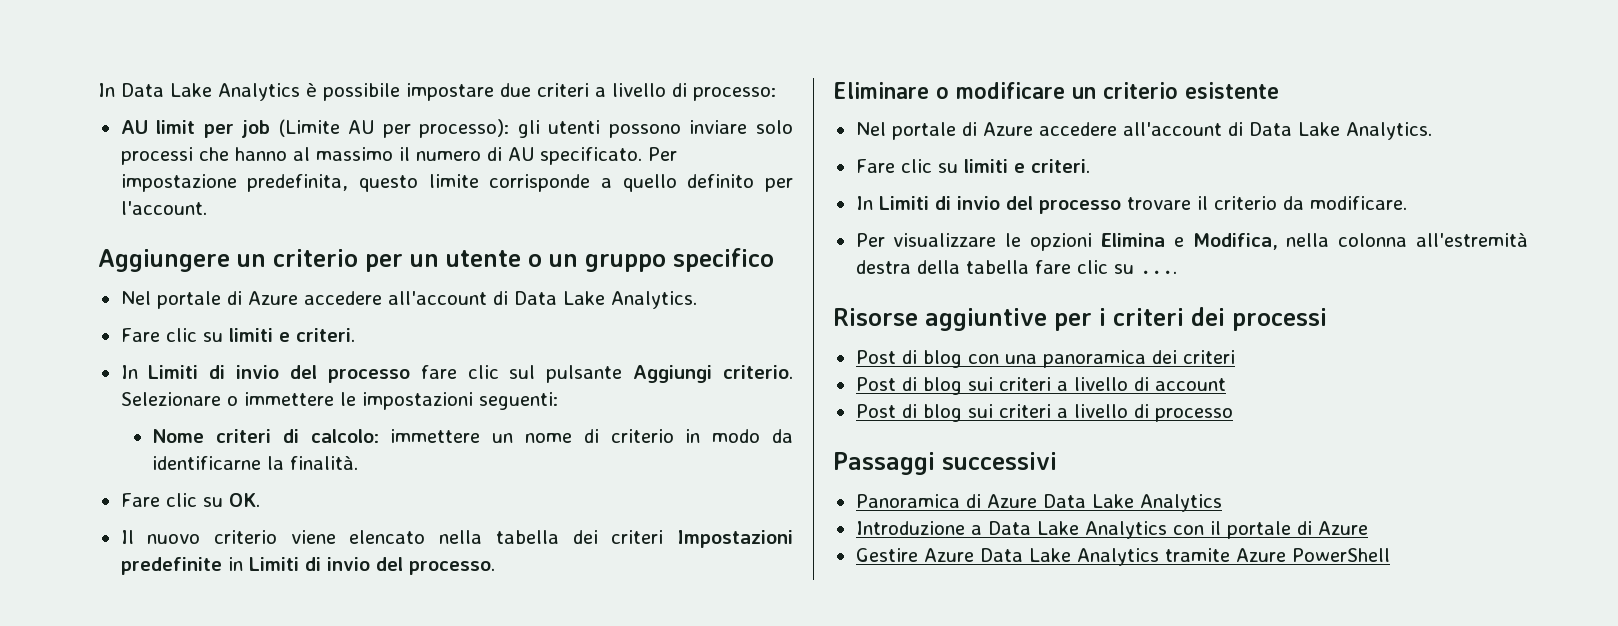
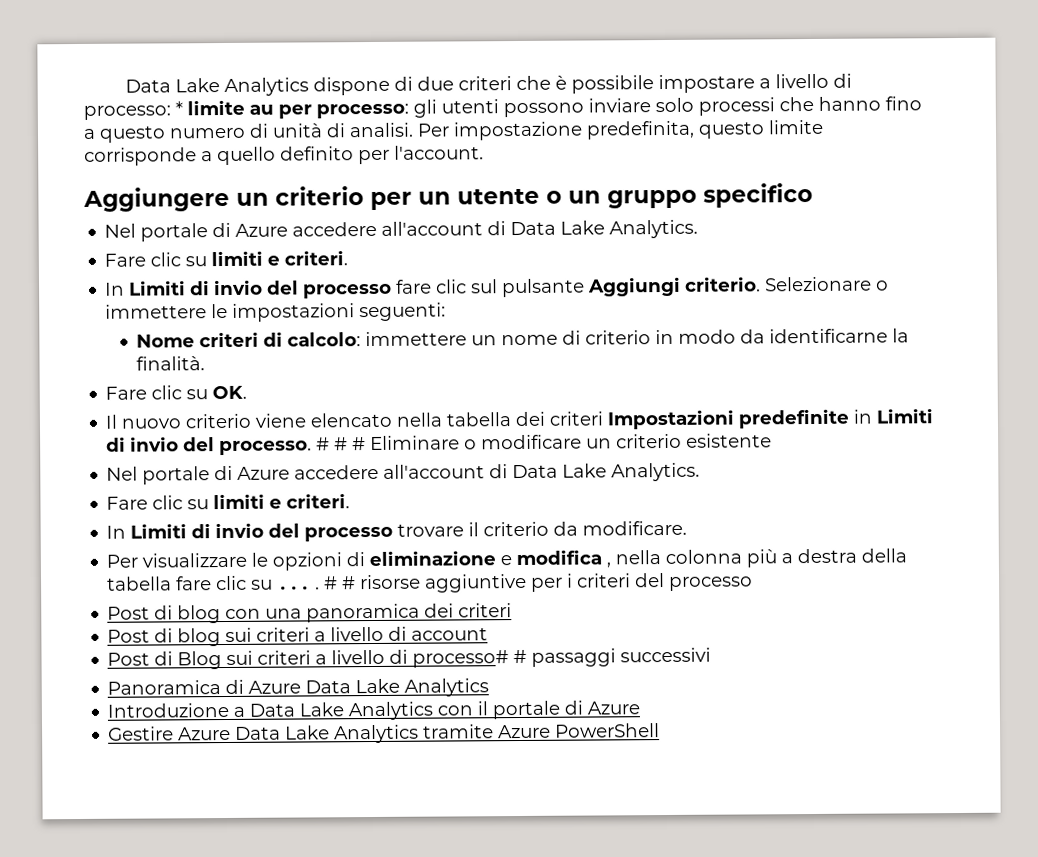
[98,83,300,101] In Data Lake Analytics -> [124,75,551,97] Data Lake Analytics dispone di due criteri che
[500,83,589,97] due criteri -> (755, 84) none
[120,119,510,138] // AU limit per job (Limite AU per processo): -> [175,99,409,119] * limite au per processo:
[292,147,642,165] al massimo il numero di AU specificato. -> [885,96,922,111] [83,122,414,143] fino a questo numero di unità di analisi.
(495, 568) // -> [316,437,367,451] # # #
[1100,233,1528,250] Elimina e Modifica, nella colonna all'estremità -> [346,549,794,568] di eliminazione e modifica , nella colonna più a
[1139,270,1177,274] [833,308,918,326] .... // Risorse -> [277,574,422,590] ... . # # risorse
[1191,307,1327,331] dei processi -> [634,573,754,591] del processo
[922,404,1233,422] [833,452,935,475] blog sui criteri a livello di processo // Passaggi -> [177,648,617,670] Blog sui criteri a livello di processo# # passaggi

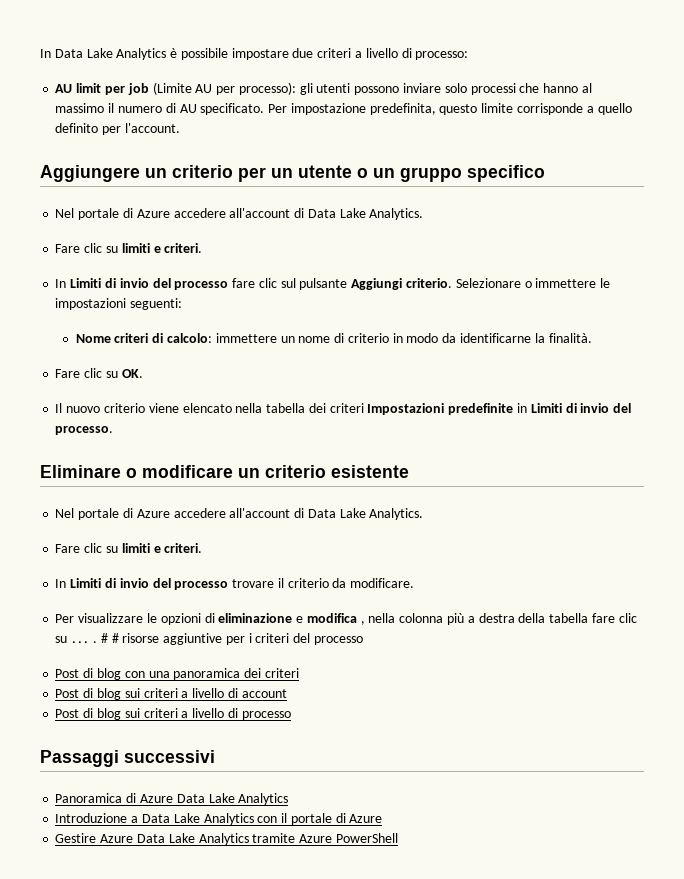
[124,75,551,97] Data Lake Analytics dispone di due criteri che -> [40,48,167,60] In Data Lake Analytics
(755, 84) none -> [292,48,352,58] due criteri
[175,99,409,119] * limite au per processo: -> [55,82,296,95] // AU limit per job (Limite AU per processo):
[885,96,922,111] [83,122,414,143] fino a questo numero di unità di analisi. -> [581,83,592,93] [55,103,265,115] al massimo il numero di AU specificato.
[316,437,367,451] # # # -> (114, 430) //
[177,648,617,670] Blog sui criteri a livello di processo# # passaggi -> [96,708,291,720] [40,750,119,767] blog sui criteri a livello di processo // Passaggi

